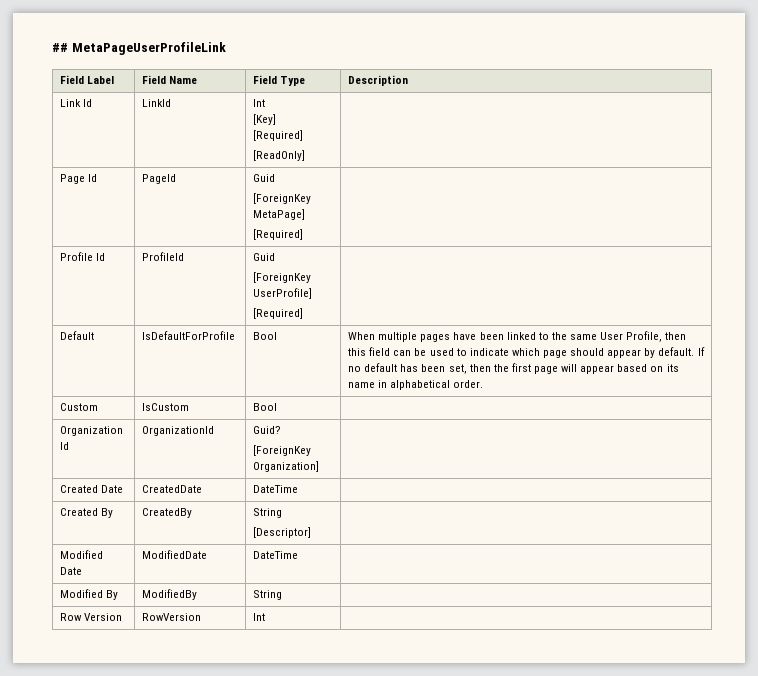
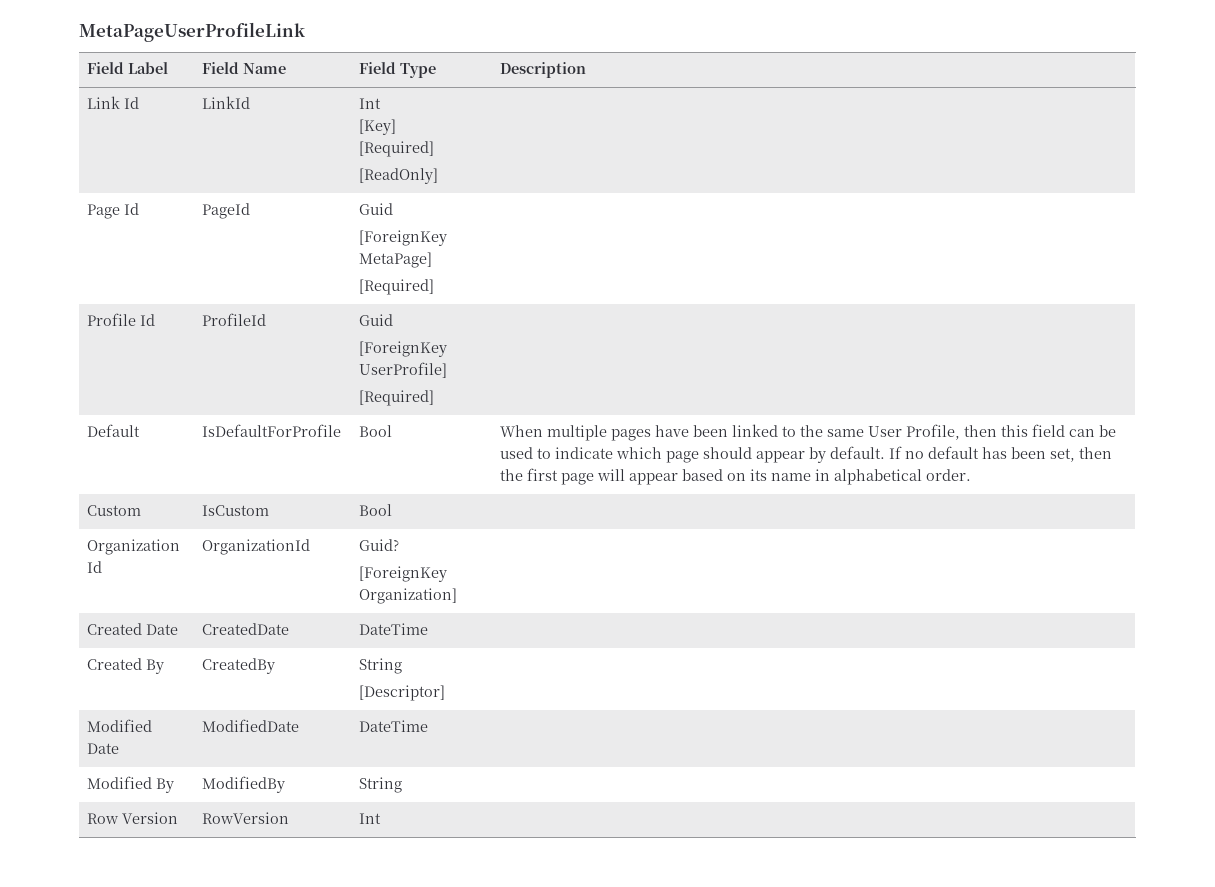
[52,43,68,52] ## -> (79, 32) none

